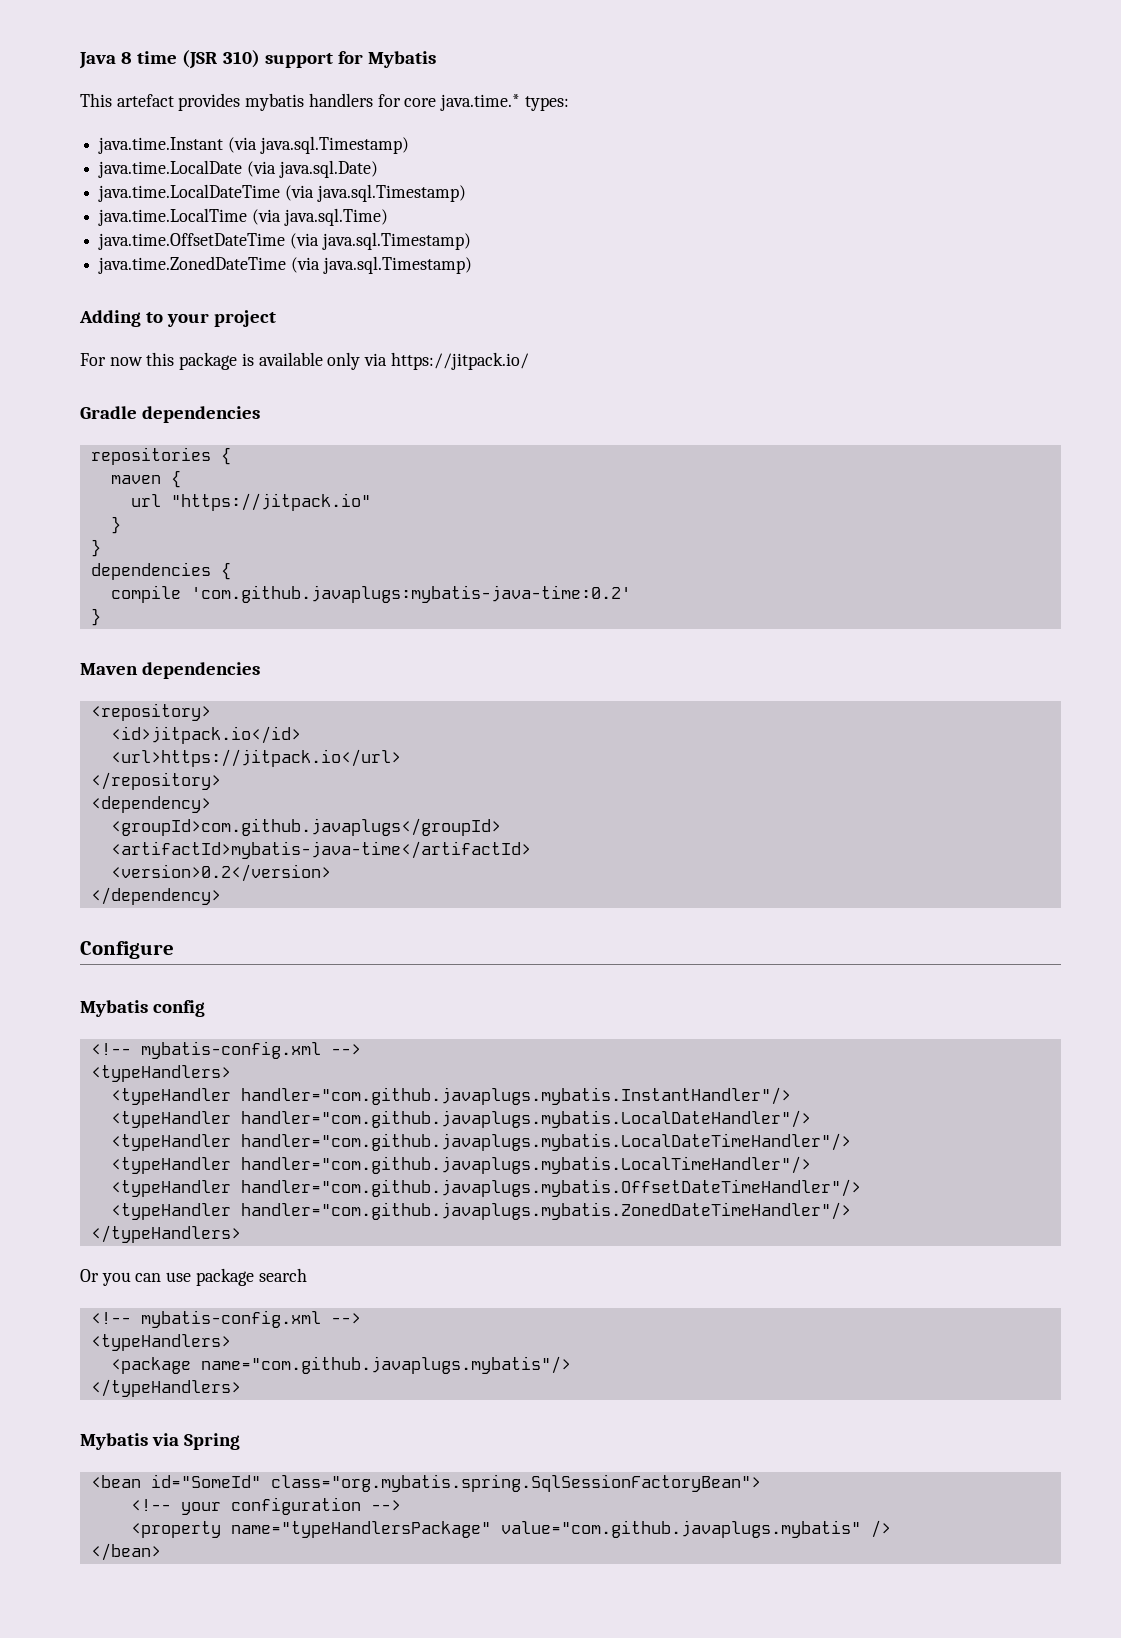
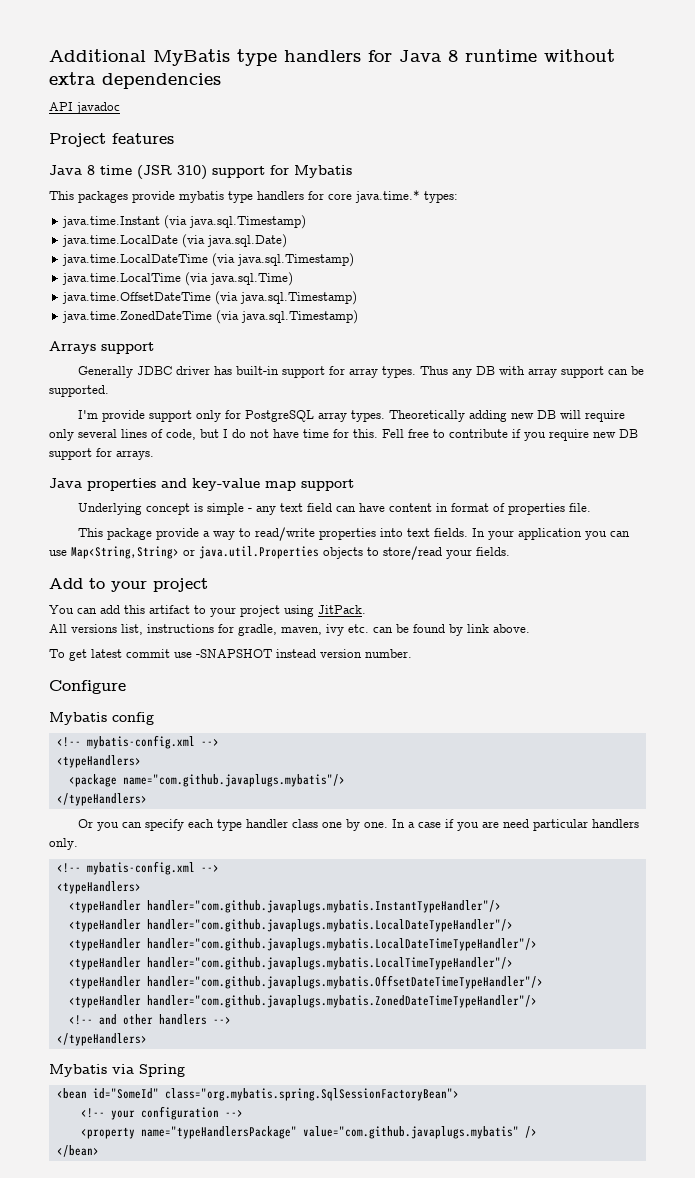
(79, 60) none -> [49,49,615,66] [49,72,221,89] [49,102,120,114] [49,133,174,147] Additional MyBatis type handlers for Java 8 runtime without extra dependencies // API javadoc // Project features //
[116,93,305,111] artefact provides mybatis -> [78,191,253,203] packages provide mybatis type
[79,310,277,327] [80,352,529,370] [80,406,261,423] [90,447,231,465] [110,470,181,488] [130,493,371,511] [110,516,121,534] [90,539,101,557] [90,562,231,580] [110,585,631,603] [90,608,101,626] [80,662,261,679] [90,703,211,721] [110,726,301,744] [110,749,401,767] [90,772,221,790] [90,796,211,813] [110,818,501,836] [110,841,531,859] [110,864,331,882] [90,887,221,905] Adding to your project // For now this package is available only via https://jitpack.io/ // Gradle dependencies // repositories { // maven { // url "https://jitpack.io" // } // } // dependencies { // compile 'com.github.javaplugs:mybatis-java-time:0.2' // } // Maven dependencies // <repository> // <id>jitpack.io</id> // <url>https://jitpack.io</url> // </repository> // <dependency> // <groupId>com.github.javaplugs</groupId> // <artifactId>mybatis-java-time</artifactId> // <version>0.2</version> // </dependency> -> [49,341,154,354] [78,366,645,378] [49,385,109,397] [78,410,626,422] [49,429,638,441] [49,448,154,460] [49,478,354,491] [78,503,592,515] [78,527,631,541] [49,546,510,560] [49,578,208,592] [49,605,366,617] [49,624,530,636] [49,649,412,661] Arrays support // Generally JDBC driver has built-in support for array types. Thus any DB with array support can be supported. // I'm provide support only for PostgreSQL array types. Theoretically adding new DB will require only several lines of code, but I do not have time for this. Fell free to contribute if you require new DB support for arrays. // Java properties and key-value map support // Underlying concept is simple - any text field can have content in format of properties file. // This package provide a way to read/write properties into text fields. In your application you can use Map<String,String> or java.util.Properties objects to store/read your fields. // Add to your project // You can add this artifact to your project using JitPack. // All versions list, instructions for gradle, maven, ivy etc. can be found by link above. // To get latest commit use -SNAPSHOT instead version number.
[110,1087,791,1105] [110,1110,811,1128] [110,1133,851,1151] [110,1156,811,1174] [110,1179,861,1197] [110,1202,851,1220] [90,1225,241,1243] [80,1268,307,1286] [90,1310,361,1328] [90,1334,231,1351] [110,1356,571,1374] <typeHandler handler="com.github.javaplugs.mybatis.InstantHandler"/> // <typeHandler handler="com.github.javaplugs.mybatis.LocalDateHandler"/> // <typeHandler handler="com.github.javaplugs.mybatis.LocalDateTimeHandler"/> // <typeHandler handler="com.github.javaplugs.mybatis.LocalTimeHandler"/> // <typeHandler handler="com.github.javaplugs.mybatis.OffsetDateTimeHandler"/> // <typeHandler handler="com.github.javaplugs.mybatis.ZonedDateTimeHandler"/> // </typeHandlers> // Or you can use package search // <!-- mybatis-config.xml --> // <typeHandlers> // <package name="com.github.javaplugs.mybatis"/> -> [68,774,345,787] [56,793,147,806] [78,819,640,831] [49,838,78,850] [56,861,219,875] [56,881,141,894] [68,900,501,913] [68,919,513,932] [68,938,537,951] [68,957,513,970] [68,975,543,989] [68,995,537,1008] [68,1014,231,1025] <package name="com.github.javaplugs.mybatis"/> // </typeHandlers> // Or you can specify each type handler class one by one. In a case if you are need particular handlers only. // <!-- mybatis-config.xml --> // <typeHandlers> // <typeHandler handler="com.github.javaplugs.mybatis.InstantTypeHandler"/> // <typeHandler handler="com.github.javaplugs.mybatis.LocalDateTypeHandler"/> // <typeHandler handler="com.github.javaplugs.mybatis.LocalDateTimeTypeHandler"/> // <typeHandler handler="com.github.javaplugs.mybatis.LocalTimeTypeHandler"/> // <typeHandler handler="com.github.javaplugs.mybatis.OffsetDateTimeTypeHandler"/> // <typeHandler handler="com.github.javaplugs.mybatis.ZonedDateTimeTypeHandler"/> // <!-- and other handlers -->

